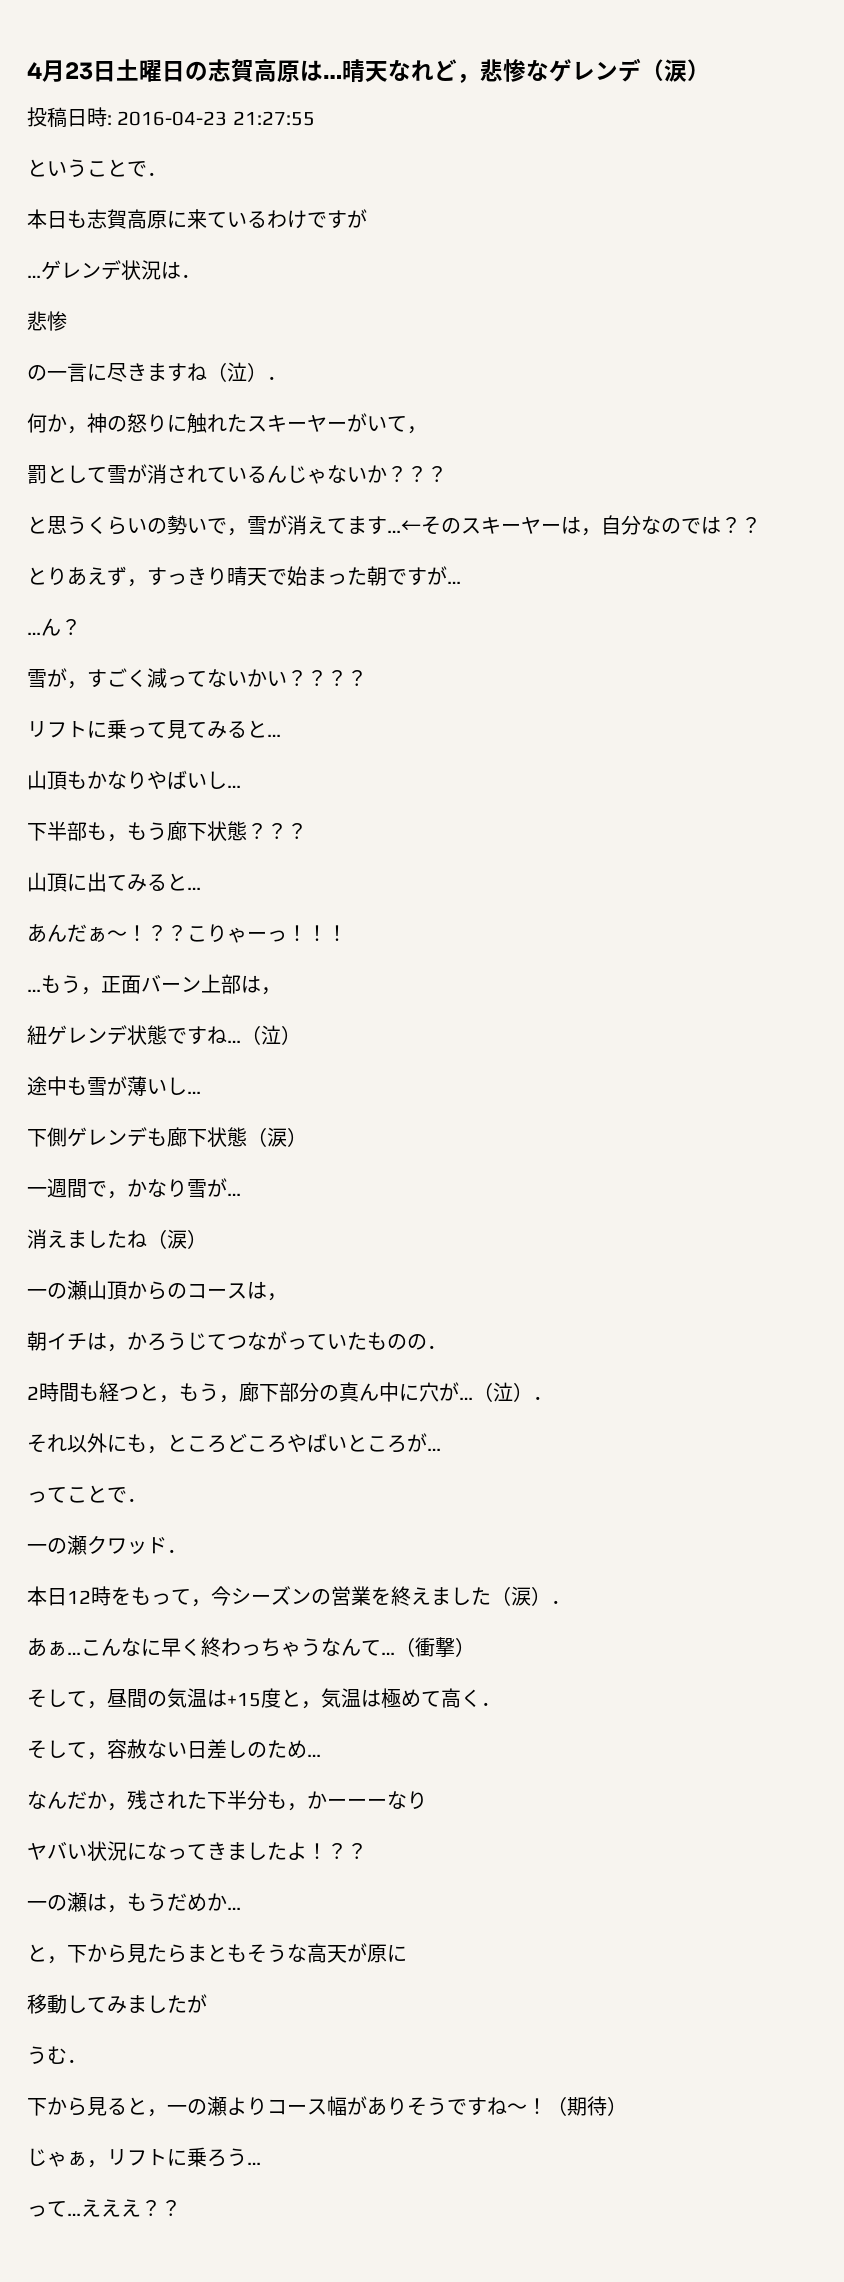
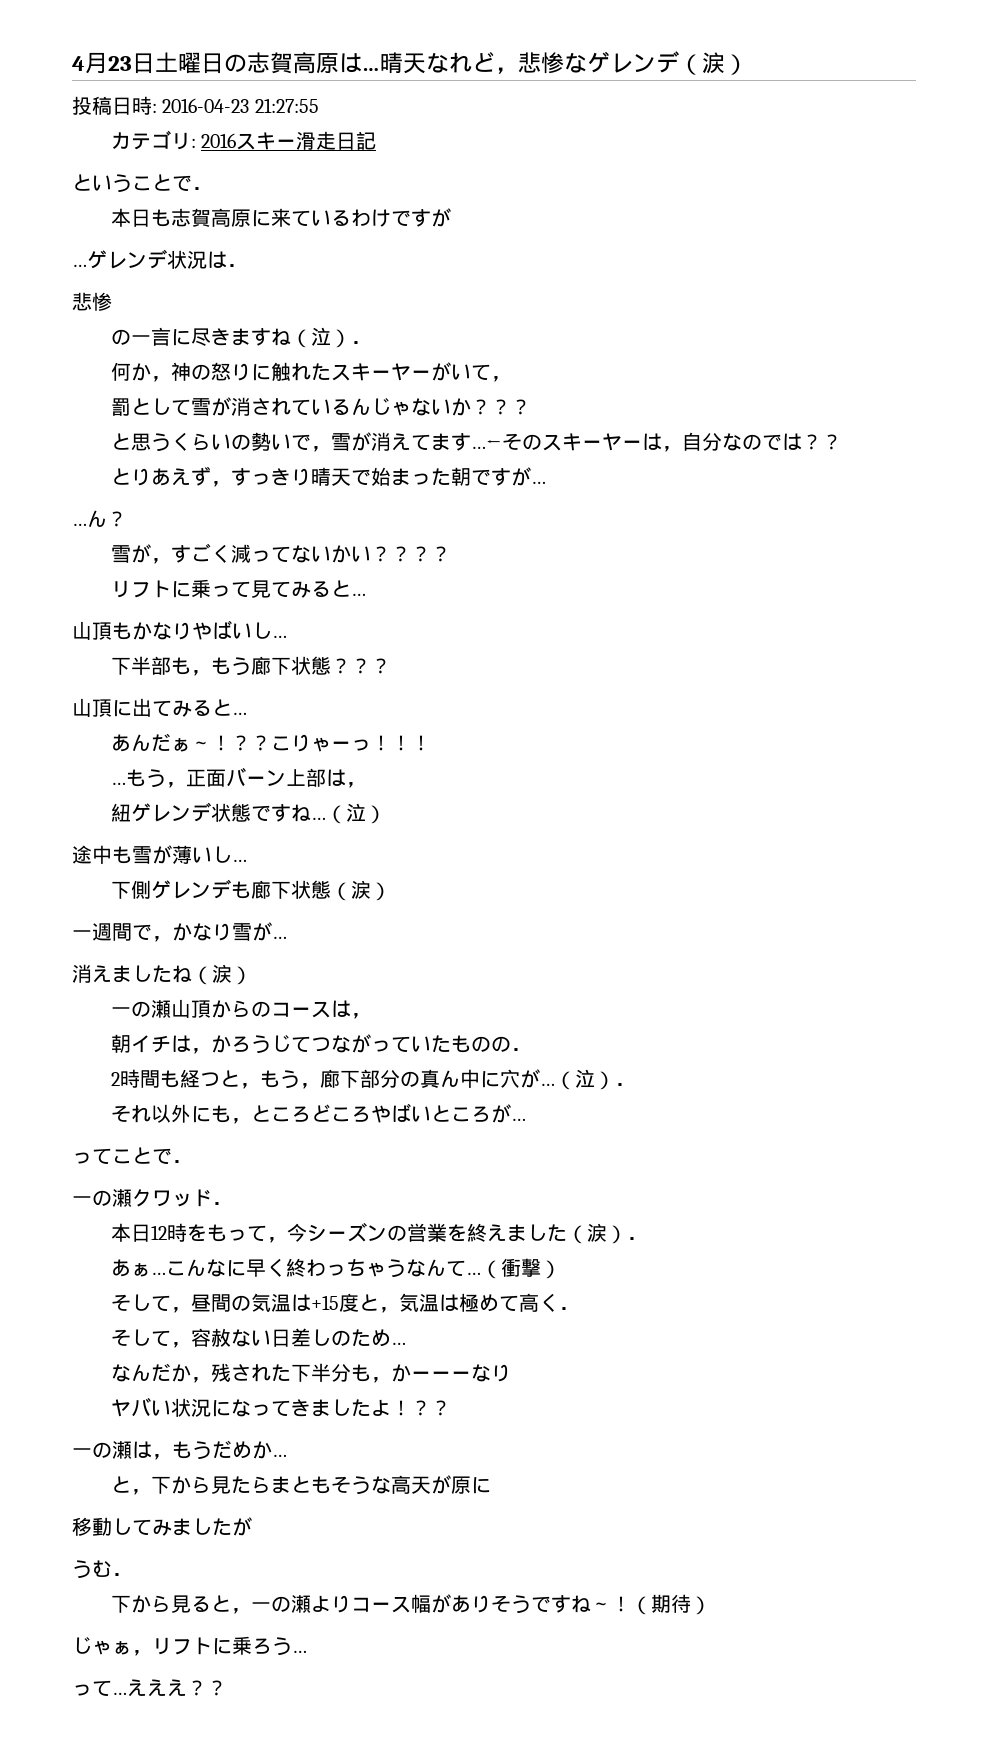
(315, 118) none -> [110,130,377,150] // カテゴリ: 2016スキー滑走日記

